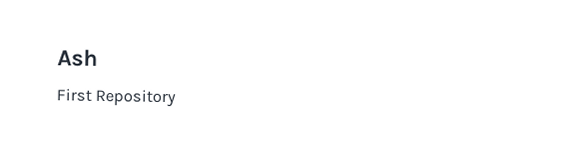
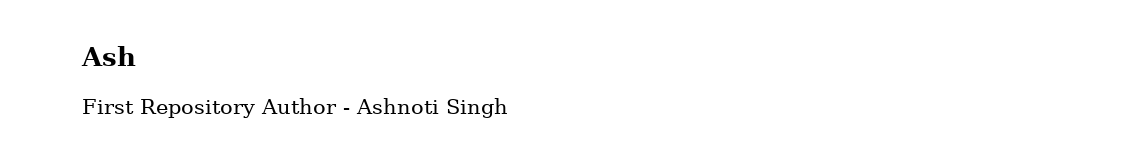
(177, 98) none -> [261,98,508,118] Author - Ashnoti Singh

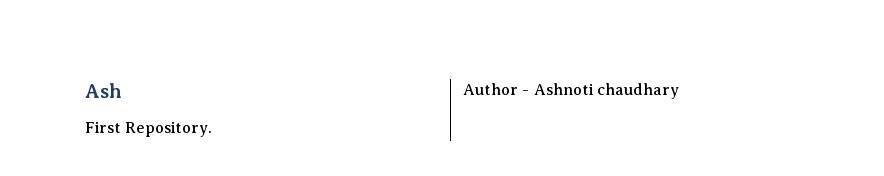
[140,99,255,118] Repository -> [125,121,213,137] Repository. //
[446,98,508,118] Singh -> [596,83,679,99] chaudhary

